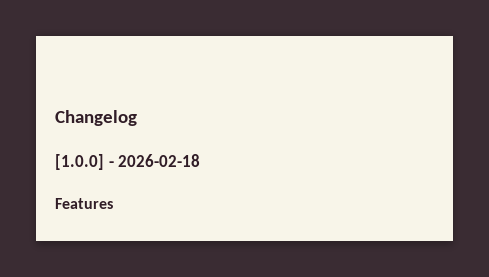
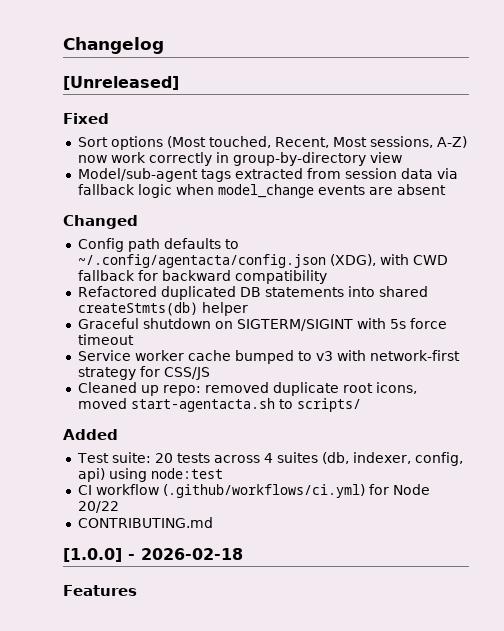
(137, 118) none -> [63,76,179,90] [63,113,109,124] [77,136,467,150] [77,152,402,166] [77,168,458,182] [77,184,446,198] [63,215,138,229] [77,238,239,252] [77,254,448,268] [77,270,327,284] [77,286,428,300] [77,302,248,316] [77,318,447,331] [77,334,134,345] [77,350,460,364] [77,366,210,380] [77,382,417,396] [77,398,361,412] [63,429,118,440] [76,452,463,466] [77,468,223,482] [77,484,430,498] [77,501,119,513] [77,517,213,528] // [Unreleased] // Fixed // Sort options (Most touched, Recent, Most sessions, A-Z) now work correctly in group-by-directory view // Model/sub-agent tags extracted from session data via fallback logic when model_change events are absent // Changed // Config path defaults to ~/.config/agentacta/config.json (XDG), with CWD fallback for backward compatibility // Refactored duplicated DB statements into shared createStmts(db) helper // Graceful shutdown on SIGTERM/SIGINT with 5s force timeout // Service worker cache bumped to v3 with network-first strategy for CSS/JS // Cleaned up repo: removed duplicate root icons, moved start-agentacta.sh to scripts/ // Added // Test suite: 20 tests across 4 suites (db, indexer, config, api) using node:test // CI workflow (.github/workflows/ci.yml) for Node 20/22 // CONTRIBUTING.md

